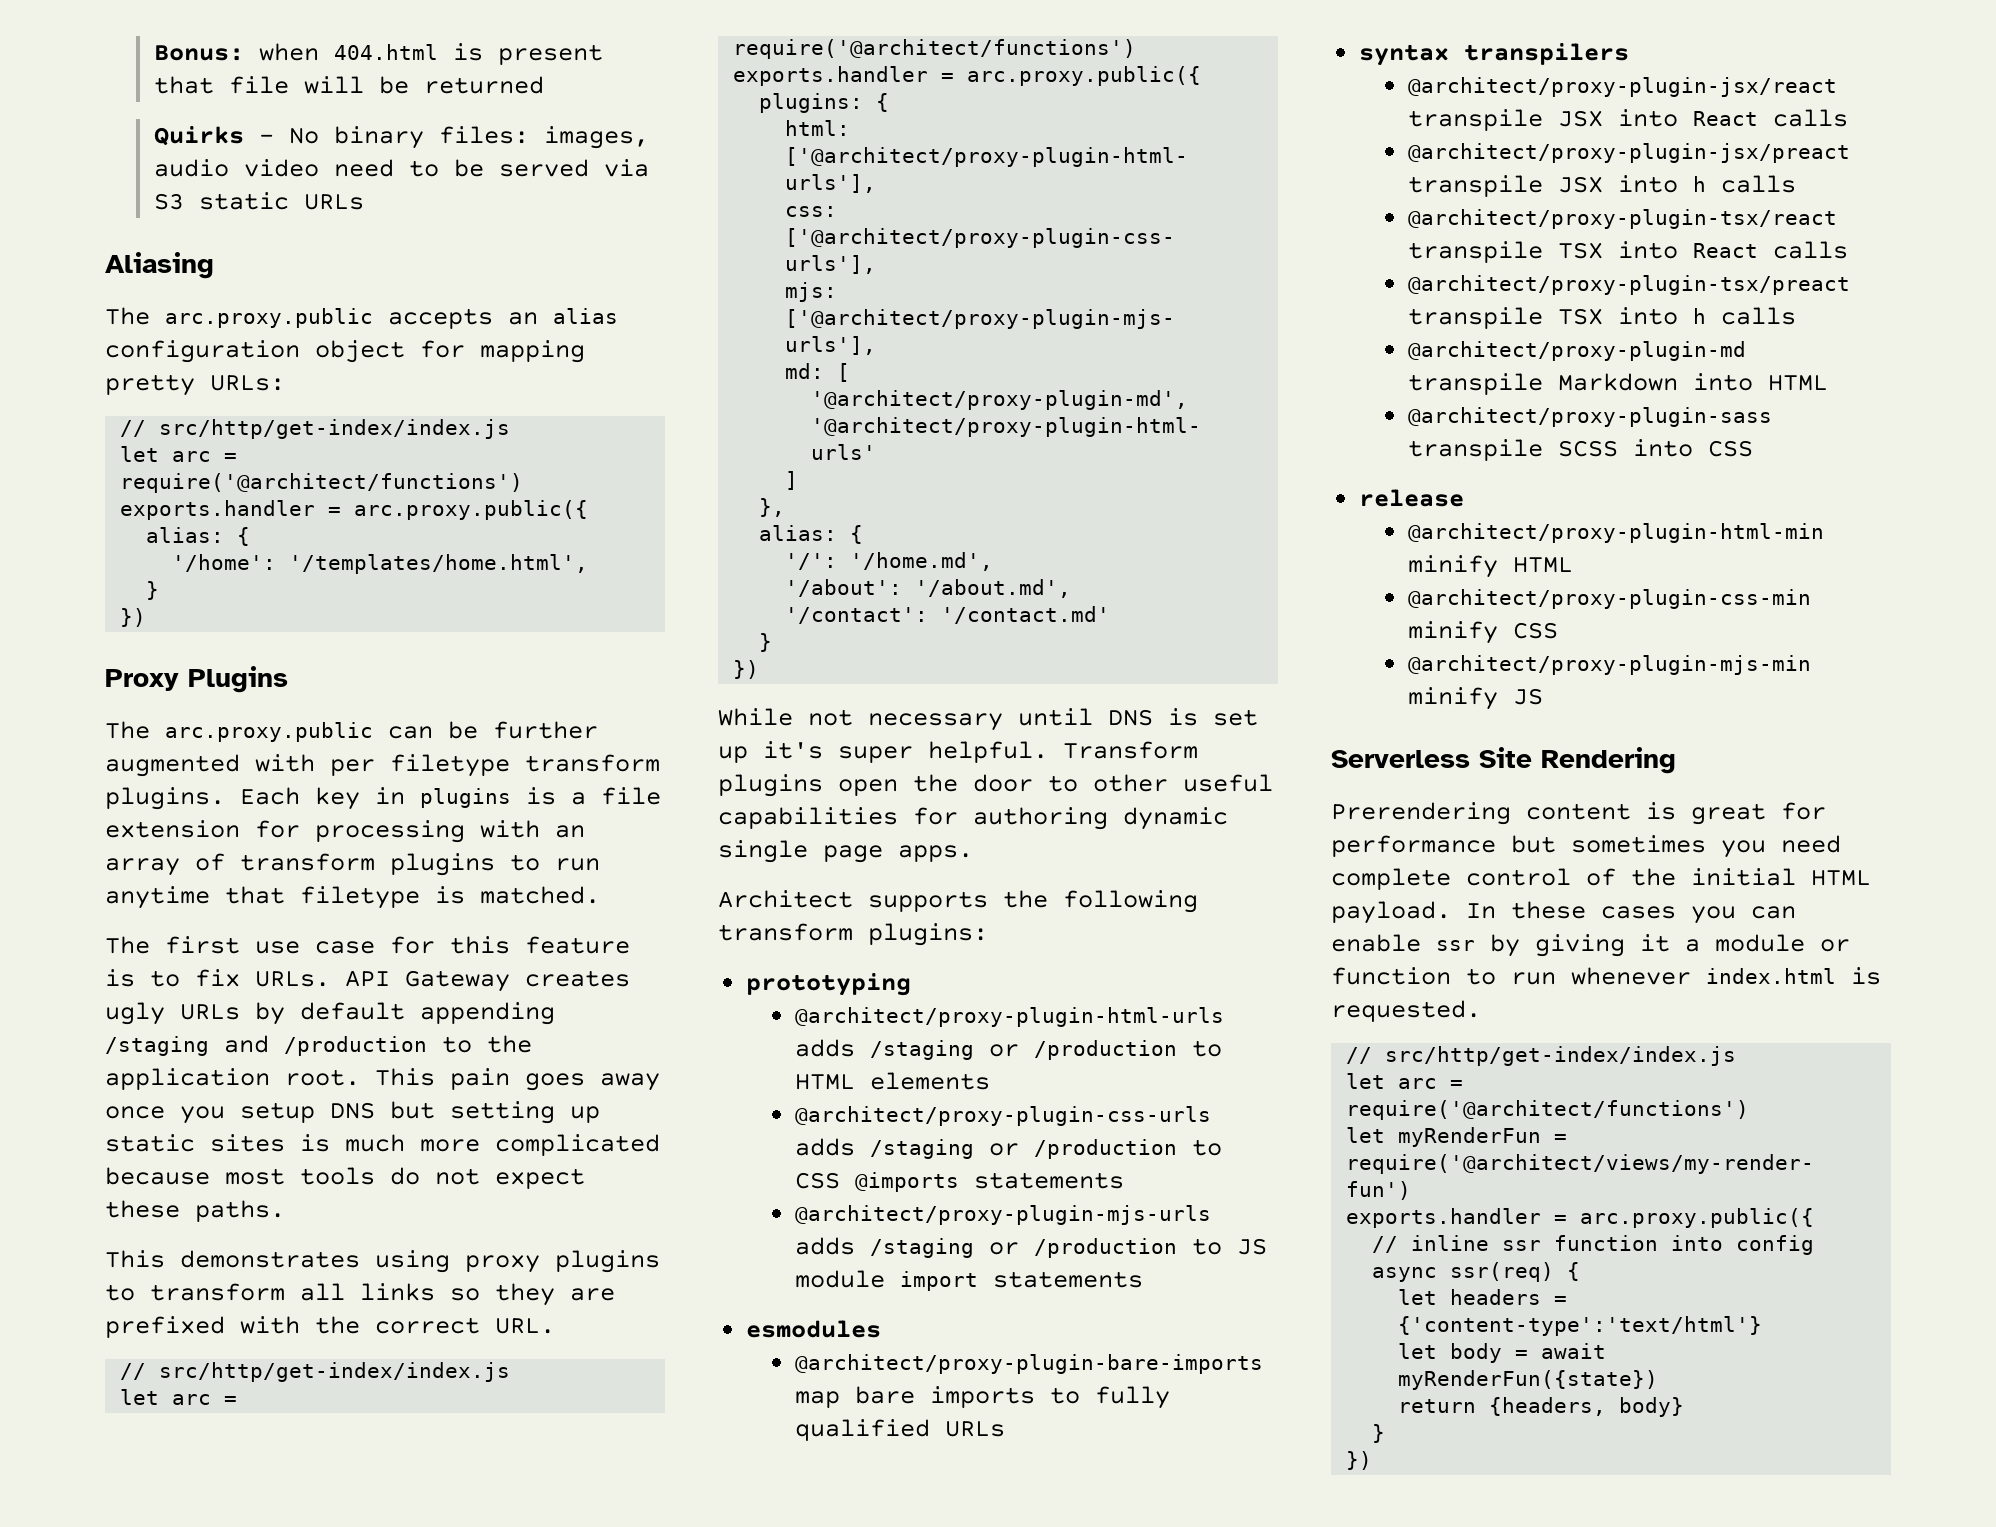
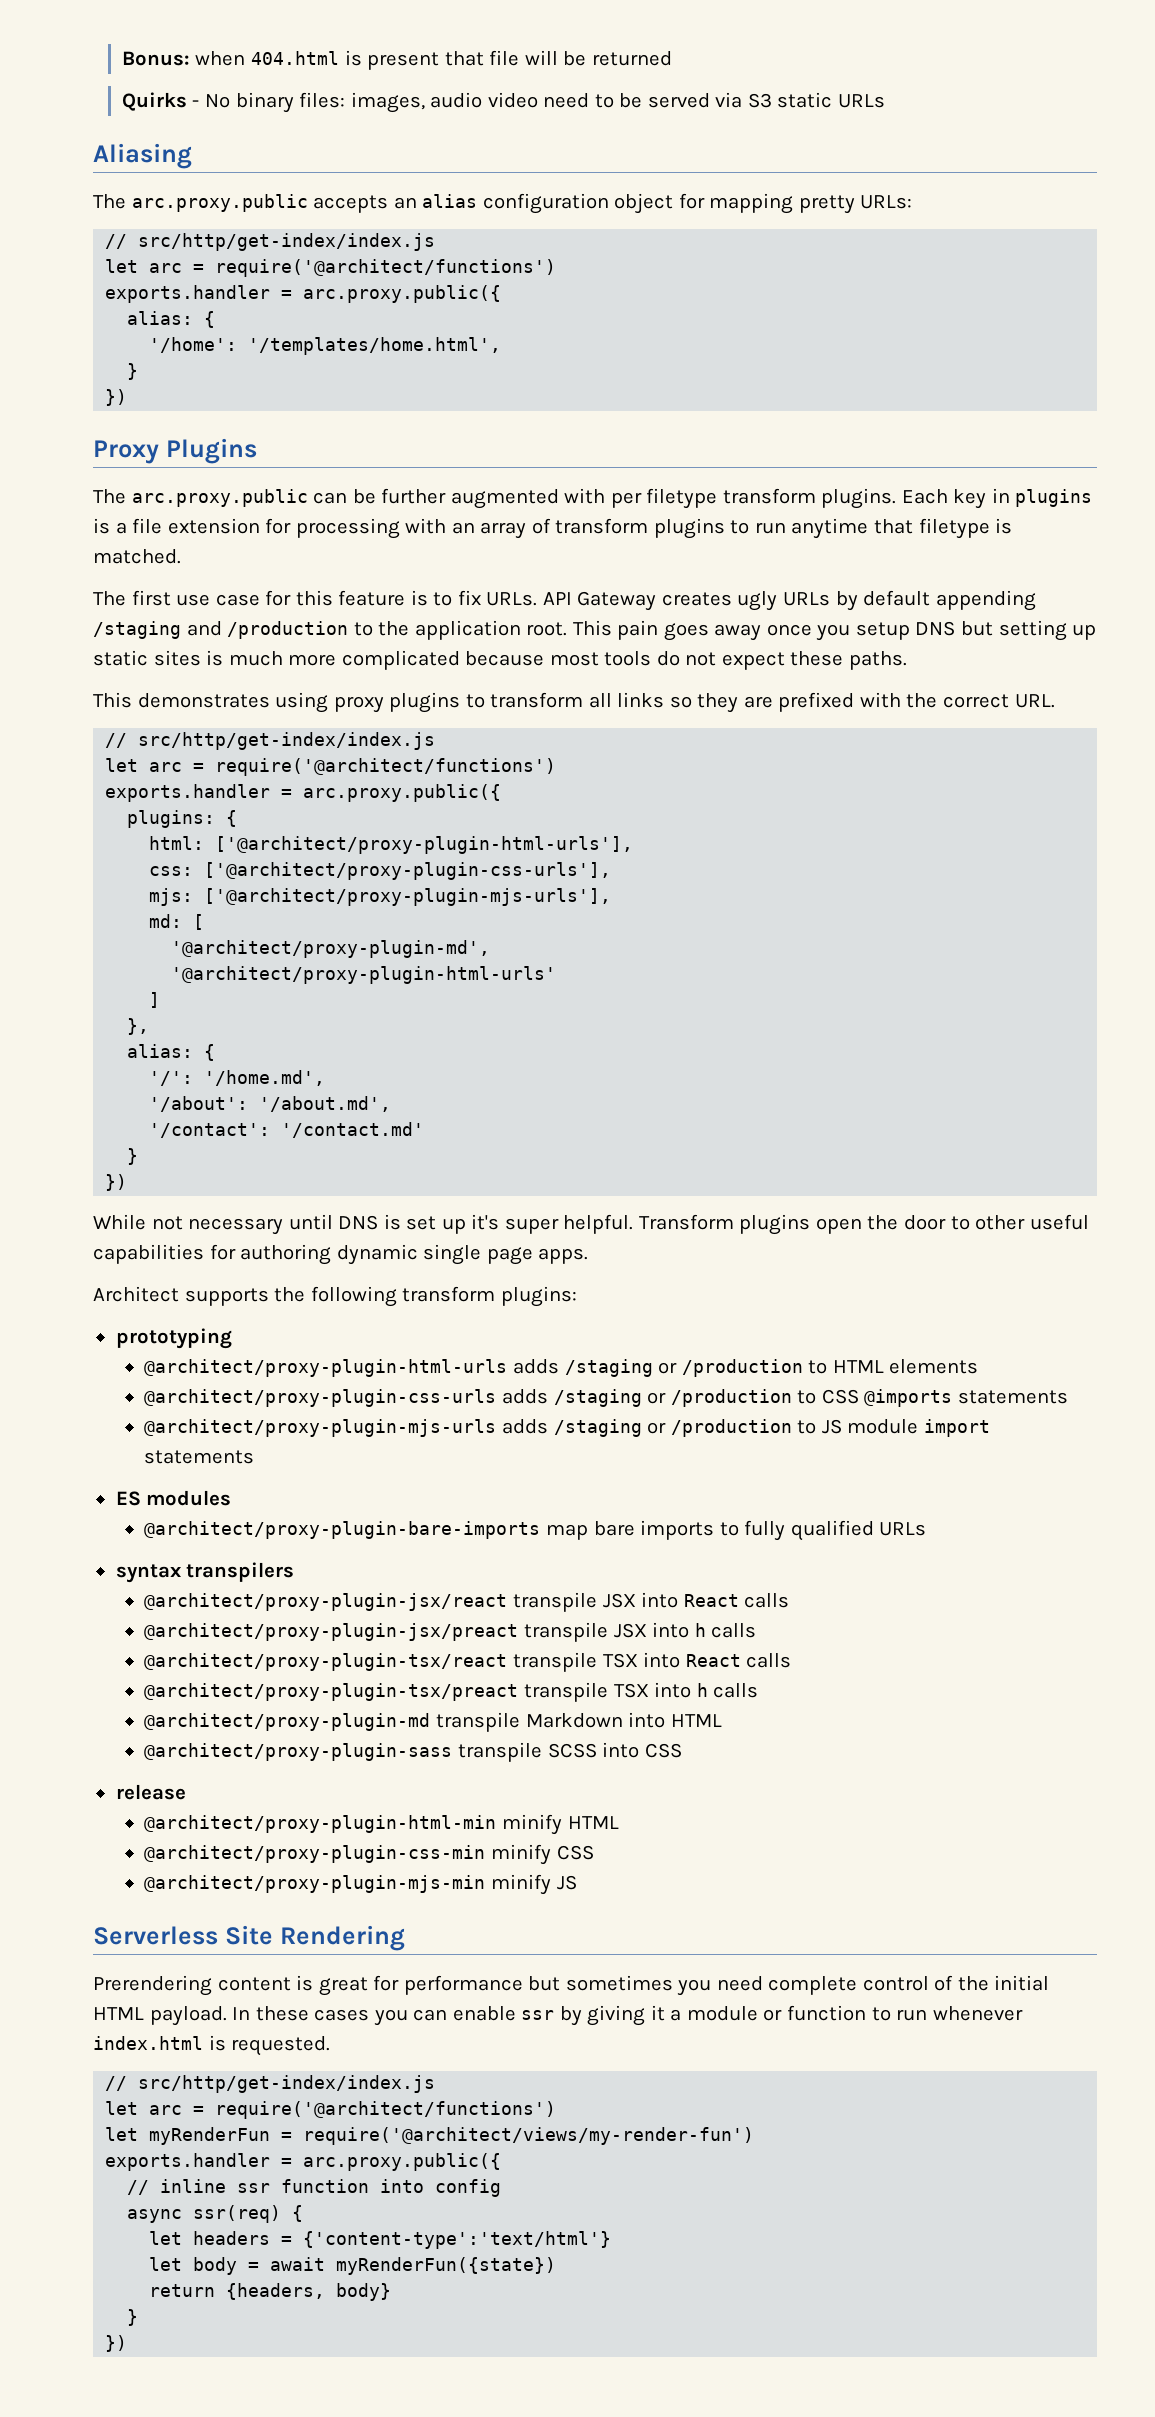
[746,1320,882,1338] esmodules -> [115,1490,232,1506] ES modules

